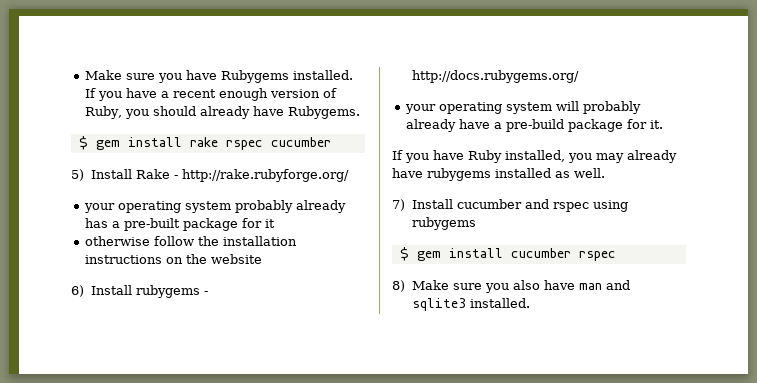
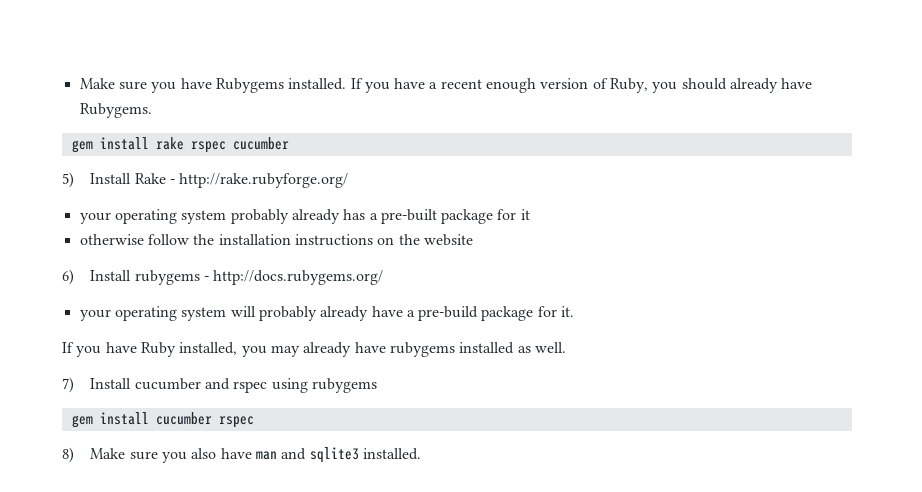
[78,136,88,150] $ -> (152, 110) none
[399,247,409,261] $ -> (377, 385) none

